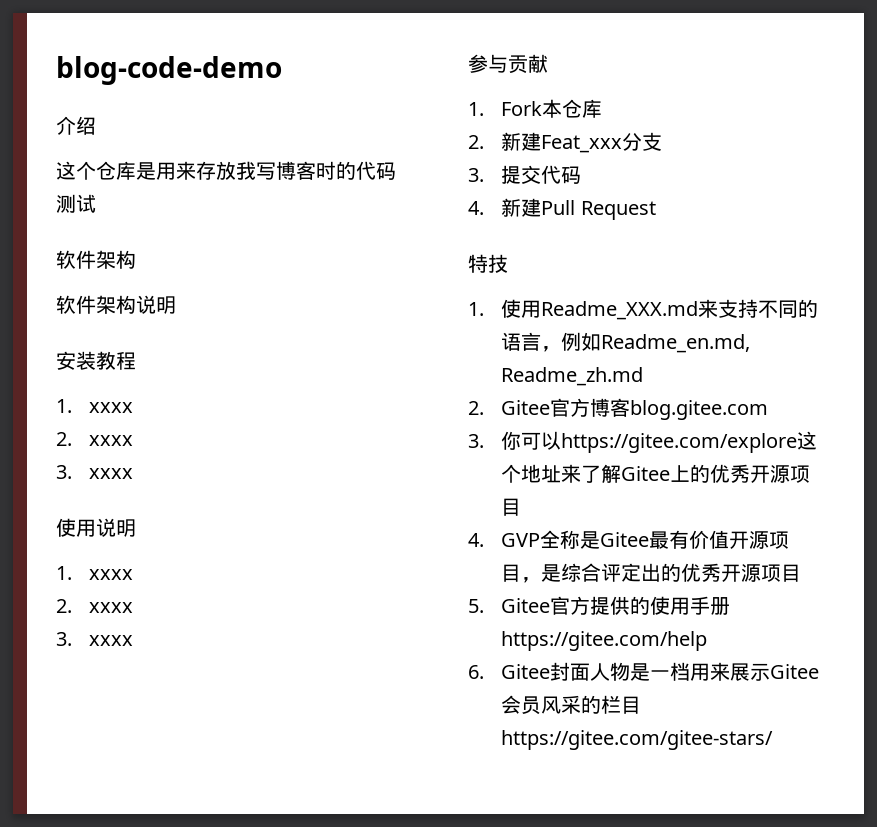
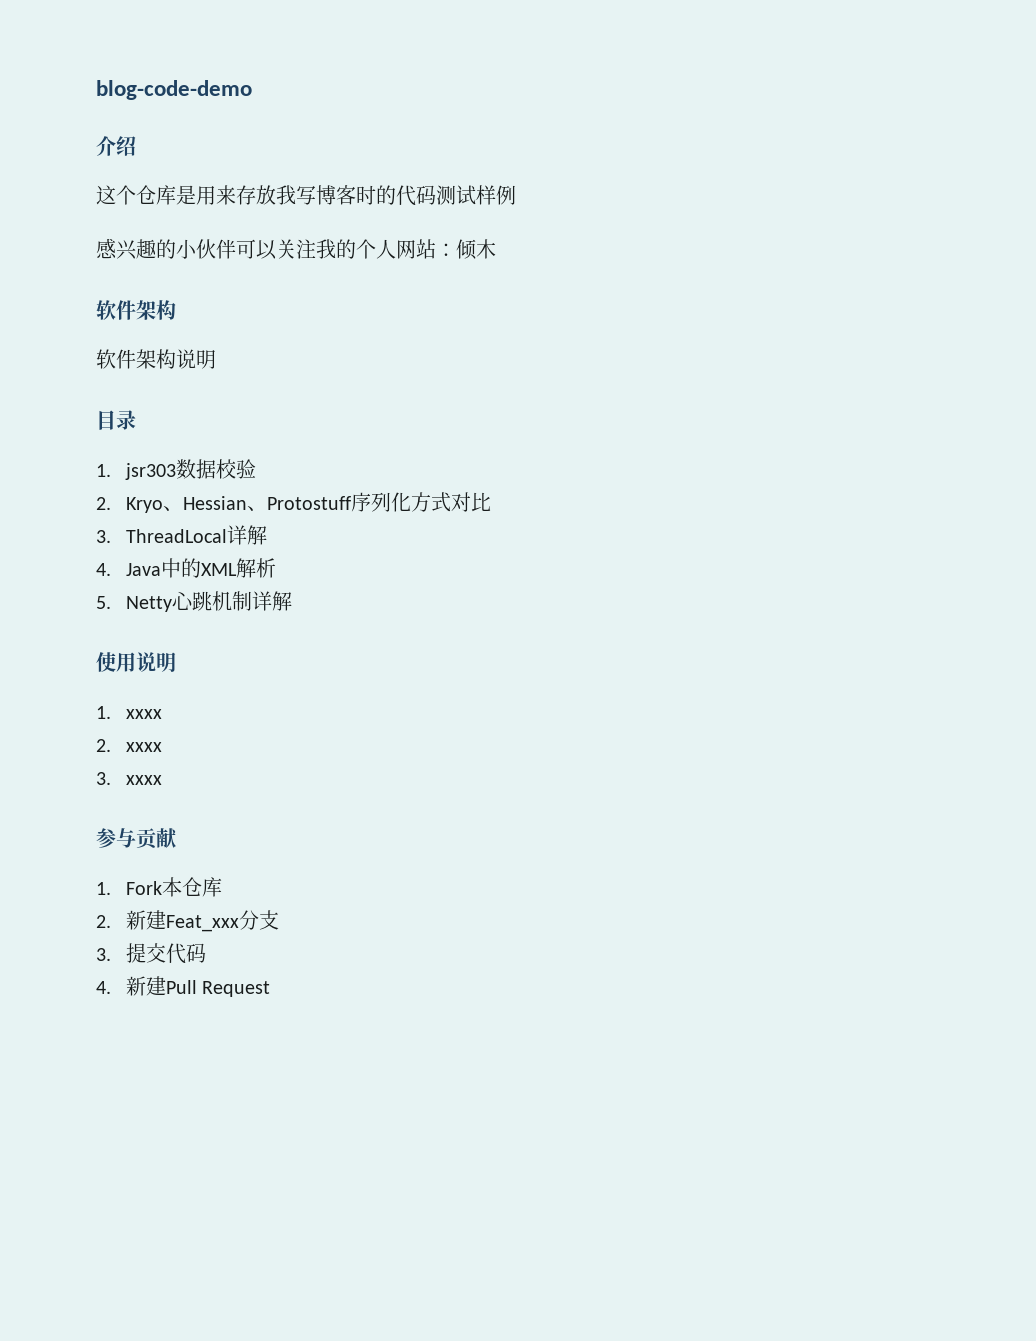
(96, 203) none -> [476,185,516,205] [96,238,496,260] 样例 // 感兴趣的小伙伴可以关注我的个人网站：倾木
[56,351,136,370] [56,399,134,413] [56,432,134,446] [56,465,134,479] 安装教程 // 1. xxxx // 2. xxxx // 3. xxxx -> [96,410,136,430] [96,459,256,480] [96,492,491,513] [96,525,267,545] [96,558,276,578] [96,591,292,612] 目录 // 1. jsr303数据校验 // 2. Kryo、Hessian、Protostuff序列化方式对比 // 3. ThreadLocal详解 // 4. Java中的XML解析 // 5. Netty心跳机制详解
[468,254,508,273] [468,299,819,320] [501,332,751,353] [501,367,644,386] [468,398,769,420] [468,431,818,453] [501,464,811,483] [501,498,522,516] [468,530,790,549] [501,563,802,583] [468,596,731,615] [501,631,708,651] [468,662,820,681] [501,695,642,715] [501,730,774,750] // 特技 // 1.使用Readme_XXX.md来支持不同的语言，例如Readme_en.md, Readme_zh.md // 2. Gitee官方博客blog.gitee.com // 3.你可以https://gitee.com/explore这个地址来了解Gitee上的优秀开源项目 // 4. GVP全称是Gitee最有价值开源项目，是综合评定出的优秀开源项目 // 5. Gitee官方提供的使用手册https://gitee.com/help // 6. Gitee封面人物是一档用来展示Gitee会员风采的栏目https://gitee.com/gitee-stars/ -> (271, 989) none

